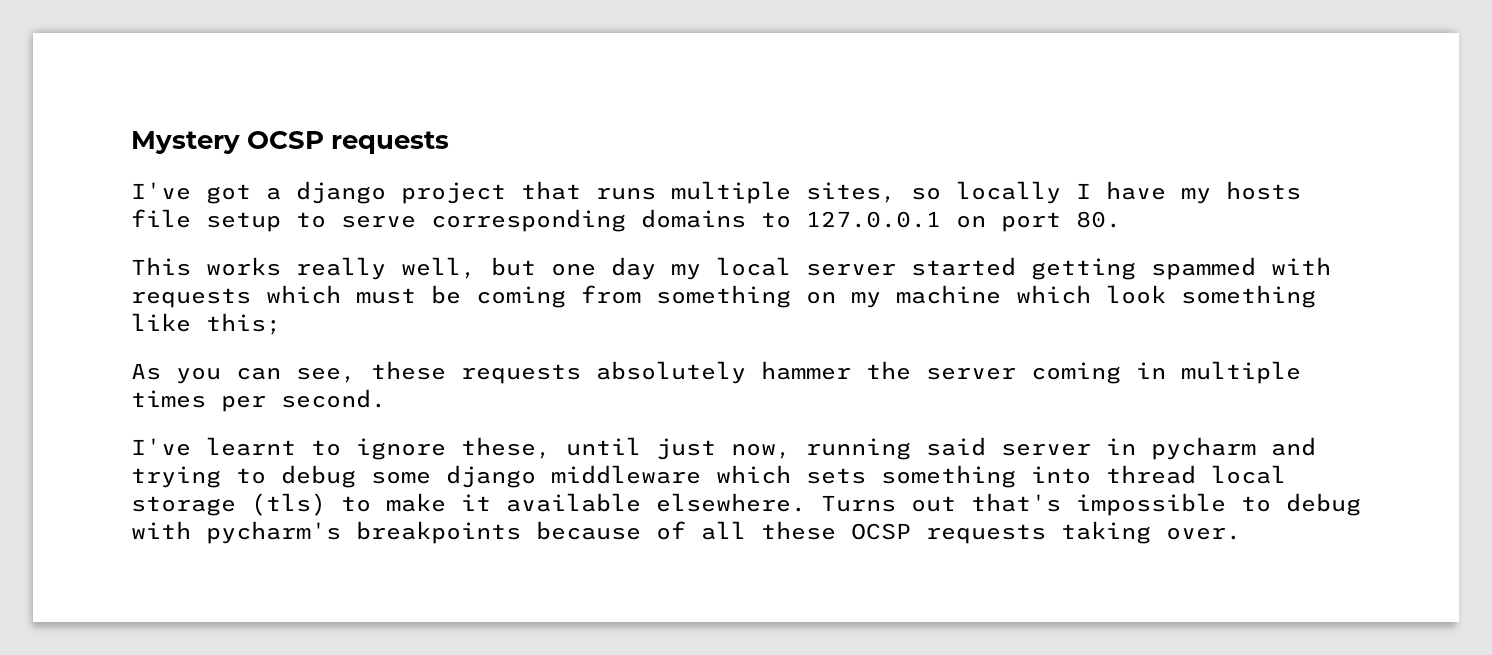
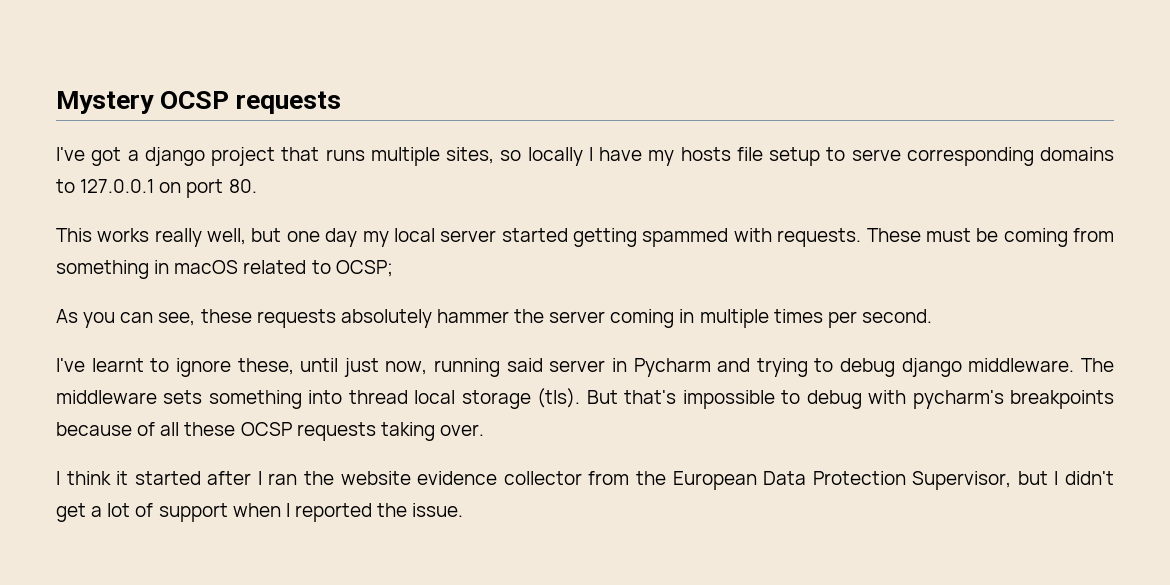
[131,285,341,308] requests which -> [777,228,921,247] requests. These
[806,285,1316,308] [131,313,281,335] on my machine which look something like this; -> [154,260,393,277] in macOS related to OCSP;
[1151,437,1256,460] pycharm -> [633,358,711,377] Pycharm
[371,465,791,488] some django middleware which -> [901,358,1115,377] [56,390,157,404] django middleware. The middleware
[251,493,956,516] (tls) to make it available elsewhere. Turns out -> [537,388,618,408] (tls). But
(1241, 533) none -> [56,471,1114,490] [56,503,464,522] // I think it started after I ran the website evidence collector from the European Data Protection Supervisor, but I didn't get a lot of support when I reported the issue.

